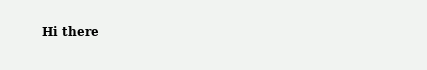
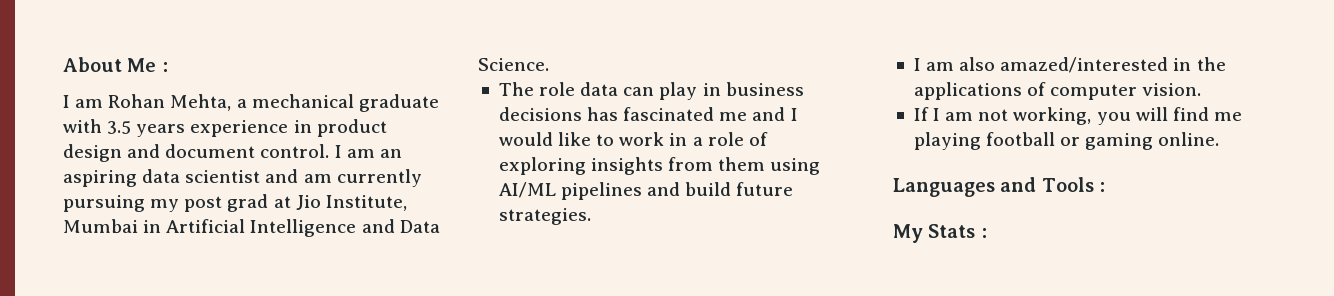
[42,26,99,36] Hi there -> [63,57,168,72] [63,94,439,112] [63,119,387,137] [63,144,402,162] [63,169,422,187] [63,194,407,212] [63,219,440,237] [478,58,549,71] [498,82,804,100] [498,107,798,121] [498,132,768,146] [498,157,821,175] [498,182,794,200] [498,208,591,225] [913,57,1226,73] [913,82,1202,100] [913,107,1242,125] [913,132,1220,150] [893,177,1106,197] [893,224,987,243] About Me : // I am Rohan Mehta, a mechanical graduate with 3.5 years experience in product design and document control. I am an aspiring data scientist and am currently pursuing my post grad at Jio Institute, Mumbai in Artificial Intelligence and Data Science. // The role data can play in business decisions has fascinated me and I would like to work in a role of exploring insights from them using AI/ML pipelines and build future strategies. // I am also amazed/interested in the applications of computer vision. // If I am not working, you will find me playing football or gaming online. // Languages and Tools : // My Stats :

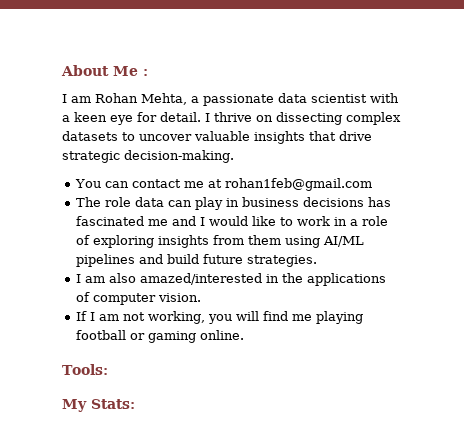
[251,94,439,112] [63,119,387,137] [63,144,402,162] [63,169,422,187] [63,194,407,212] [63,219,440,237] [478,58,549,71] mechanical graduate with 3.5 years experience in product design and document control. I am an aspiring data scientist and am currently pursuing my post grad at Jio Institute, Mumbai in Artificial Intelligence and Data Science. -> [203,93,399,106] [62,112,401,125] [62,131,372,144] [62,150,234,163] [75,178,373,191] passionate data scientist with a keen eye for detail. I thrive on dissecting complex datasets to uncover valuable insights that drive strategic decision-making. // You can contact me at rohan1feb@gmail.com
[893,177,1106,197] Languages and Tools : -> [62,364,108,375] Tools:
[928,224,987,238] Stats : -> [91,399,135,409] Stats:

